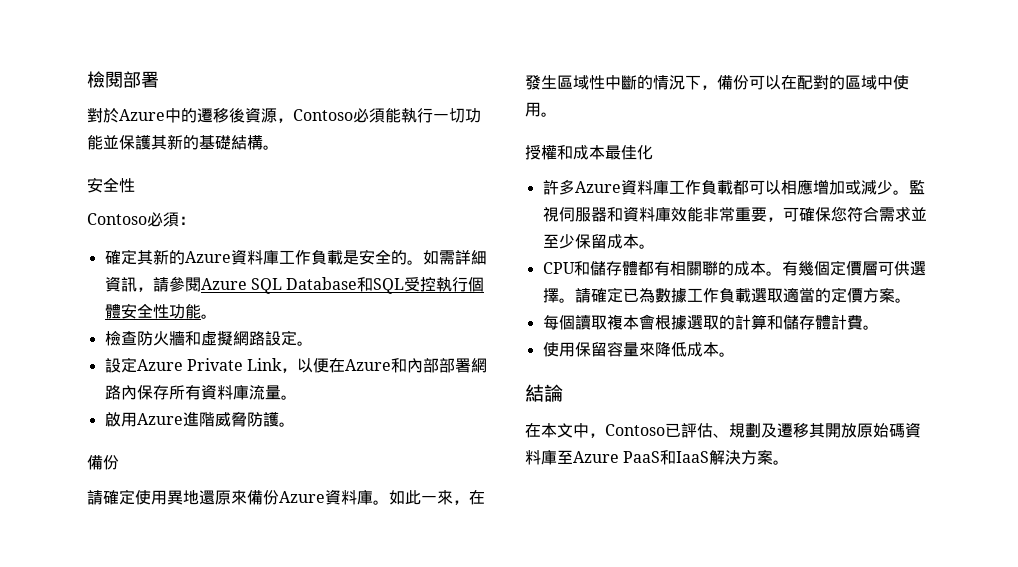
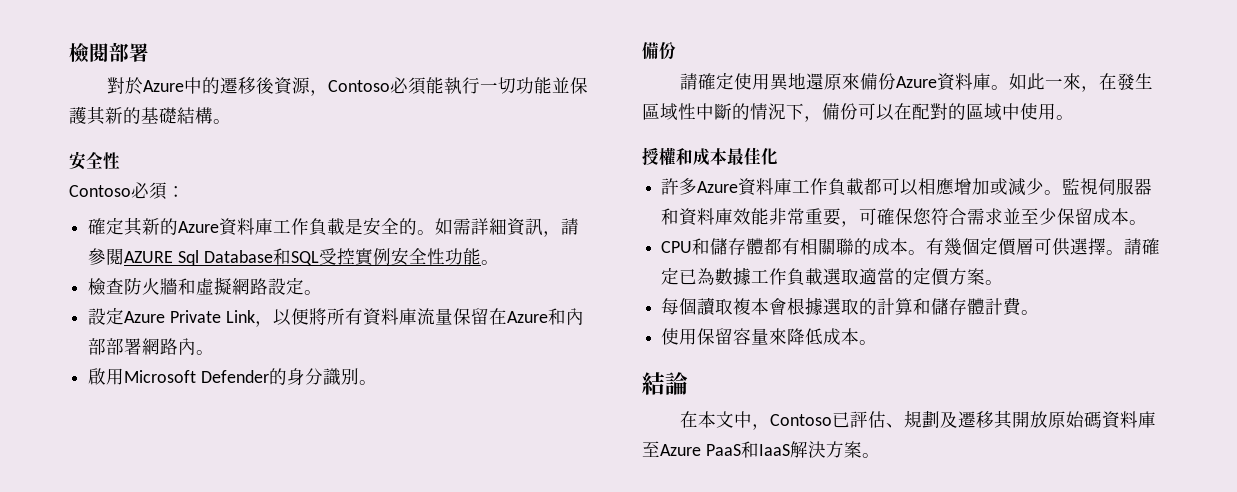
[200,278,282,294] Azure SQL -> [124,250,199,266] AZURE Sql
[436,277,485,292] [104,304,121,319] 執行個體 -> [354,248,391,266] 實例
(330, 365) none -> [308,308,489,326] 將所有資料庫流量保留
[136,384,297,400] [104,411,279,427] 保存所有資料庫流量。 // 啟用Azure進階威脅防護 -> [196,350,215,355] [88,368,359,386] 。 // 啟用Microsoft Defender的身分識別

